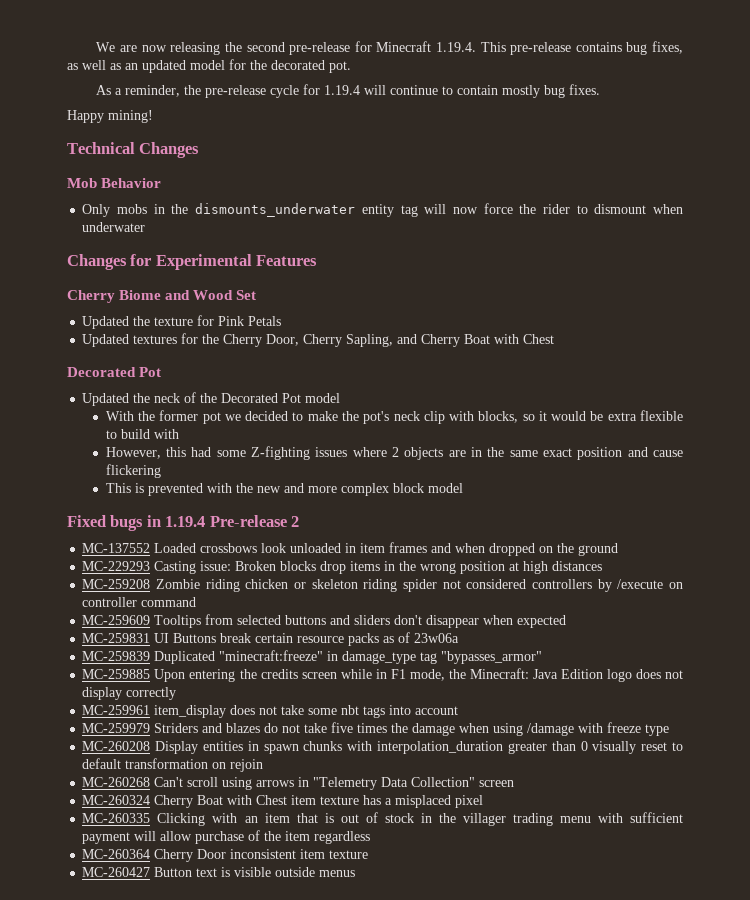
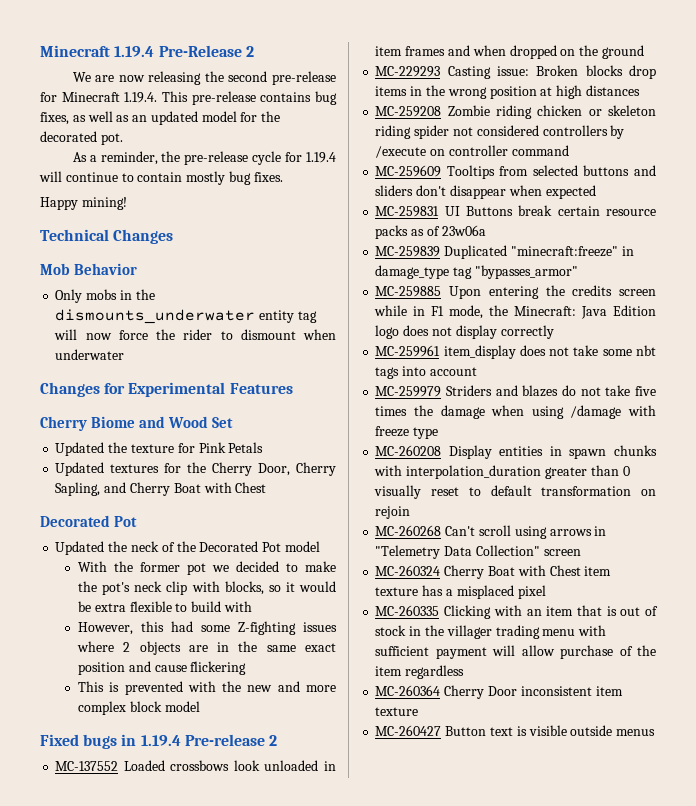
(96, 47) none -> [40,45,254,57] Minecraft 1.19.4 Pre-Release 2 //

